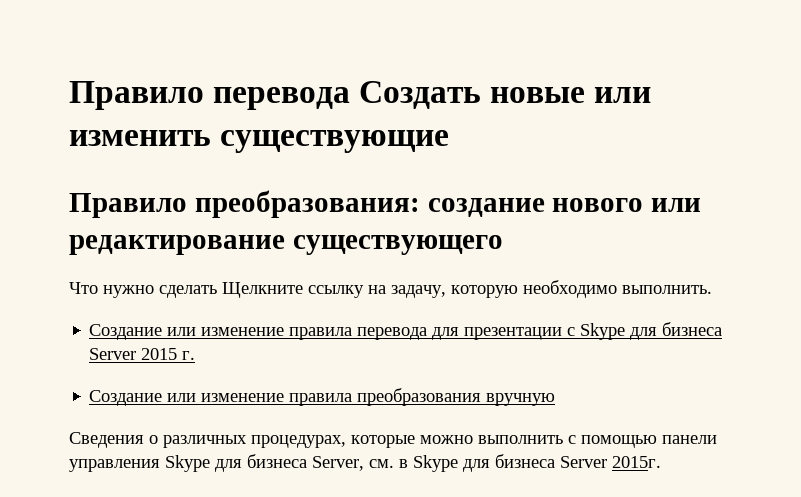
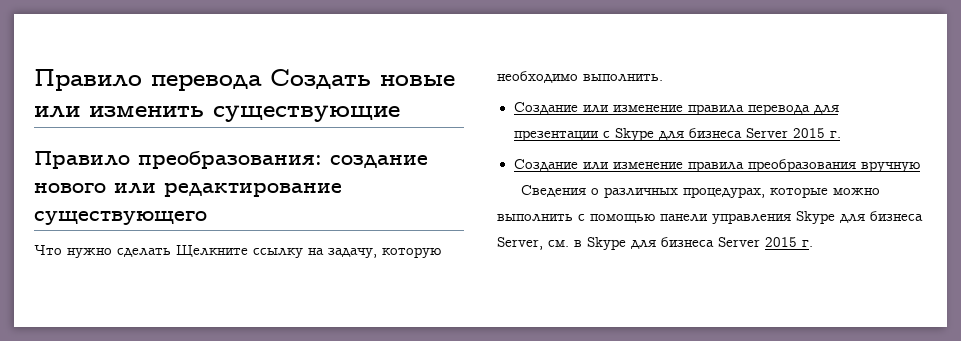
[612,456,661,468] 2015г. -> [765,237,813,247] 2015 г.

